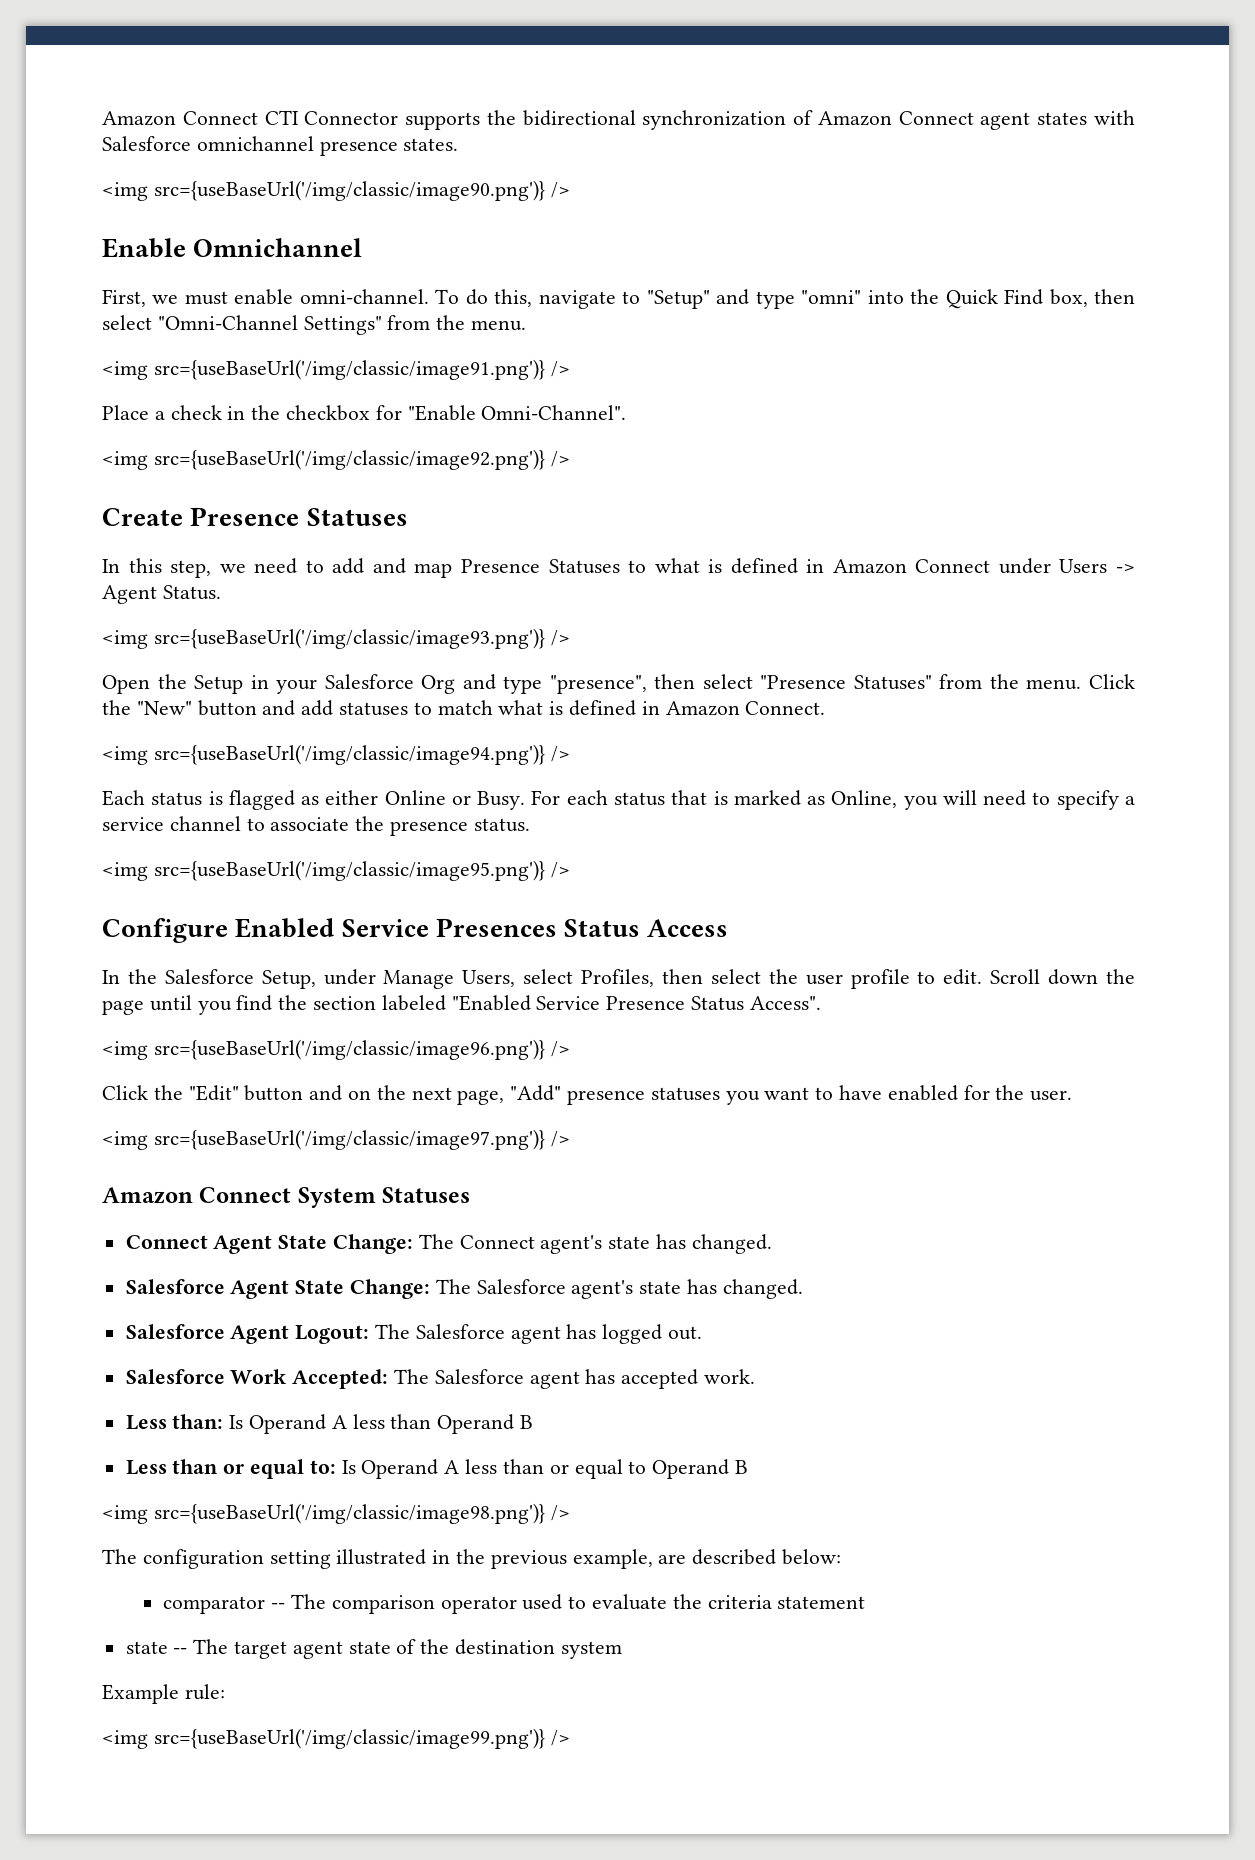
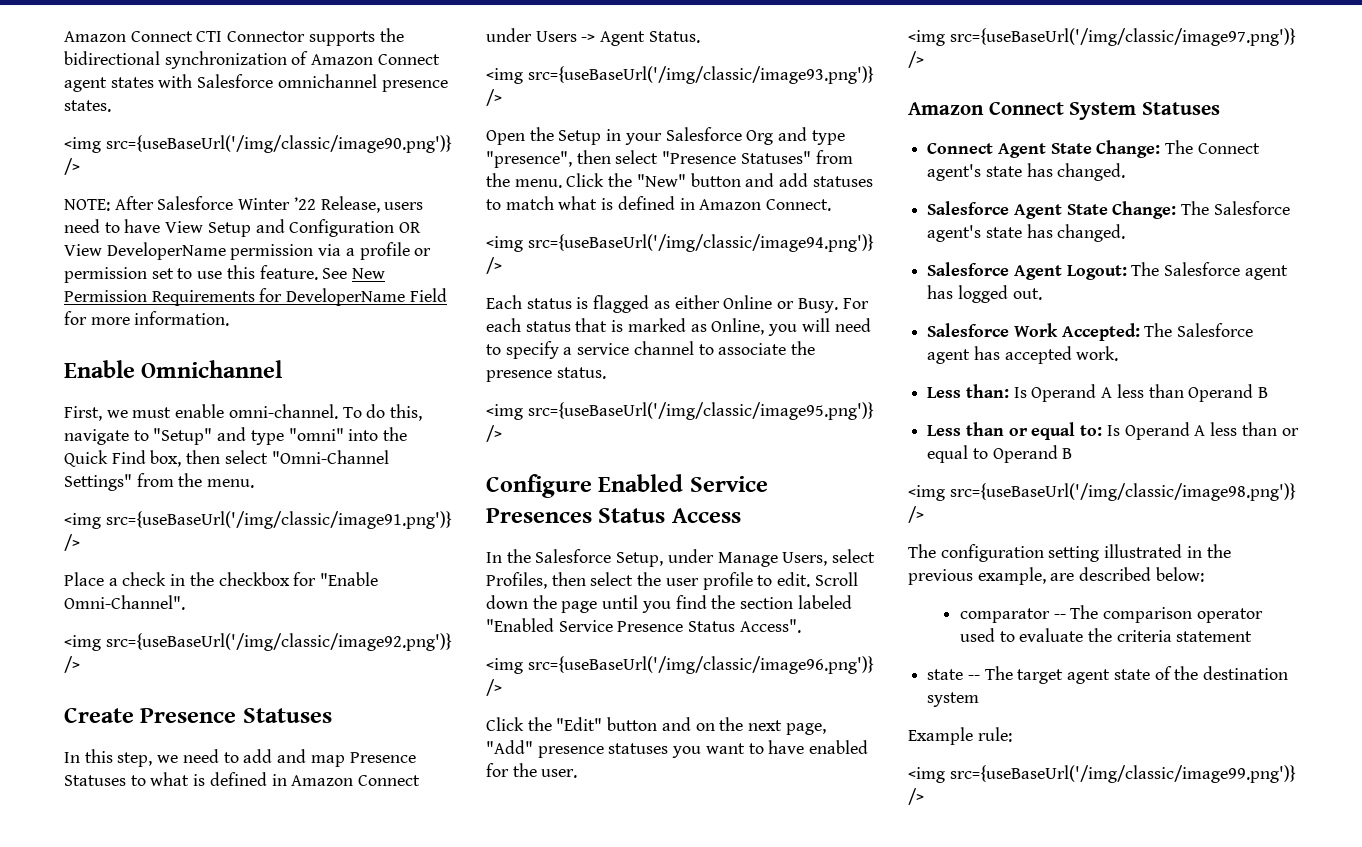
(570, 190) none -> [64,196,424,213] [64,219,422,237] [64,242,432,260] [64,265,386,283] [64,288,447,306] [64,311,230,326] // NOTE: After Salesforce Winter ’22 Release, users need to have View Setup and Configuration OR View DeveloperName permission via a profile or permission set to use this feature. See New Permission Requirements for DeveloperName Field for more information.

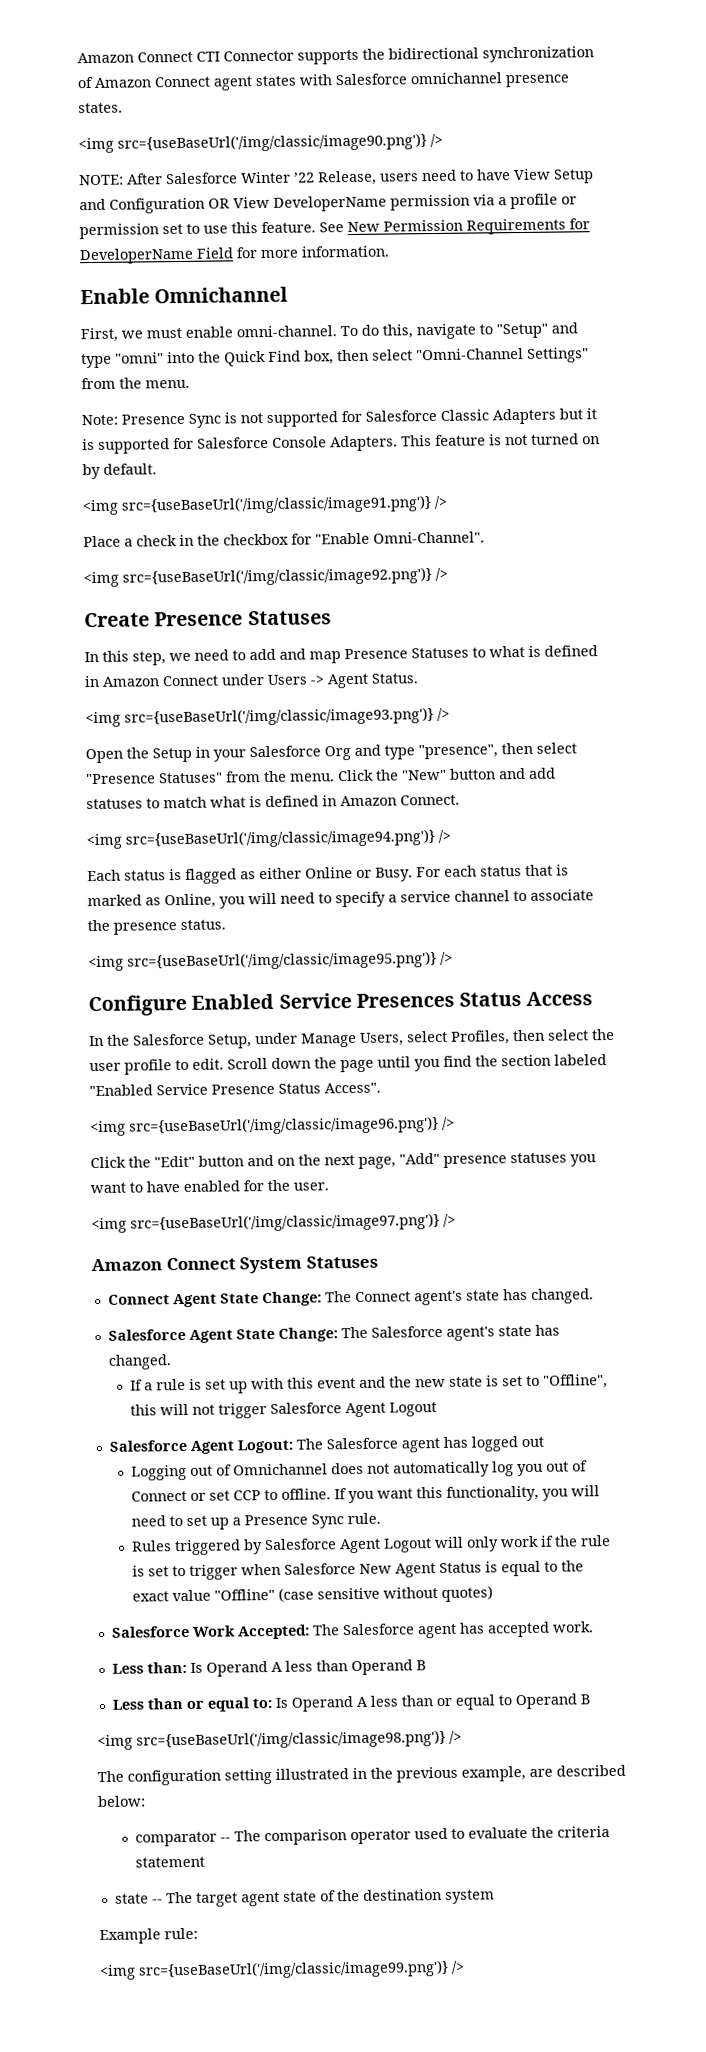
(255, 483) none -> [81,408,597,428] [82,433,600,454] [82,463,157,480] // Note: Presence Sync is not supported for Salesforce Classic Adapters but it is supported for Salesforce Console Adapters. This feature is not turned on by default.
(1126, 233) none -> [130,1374,609,1394] [130,1402,438,1419] // If a rule is set up with this event and the new state is set to "Offline", this will not trigger Salesforce Agent Logout
[1012,288,1042,300] out. -> [520,1436,544,1448] [131,1460,589,1481] [131,1485,601,1504] [131,1512,382,1530] [132,1535,612,1556] [132,1560,585,1580] [132,1585,494,1603] out // Logging out of Omnichannel does not automatically log you out of Connect or set CCP to offline. If you want this functionality, you will need to set up a Presence Sync rule. // Rules triggered by Salesforce Agent Logout will only work if the rule is set to trigger when Salesforce New Agent Status is equal to the exact value "Offline" (case sensitive without quotes)

